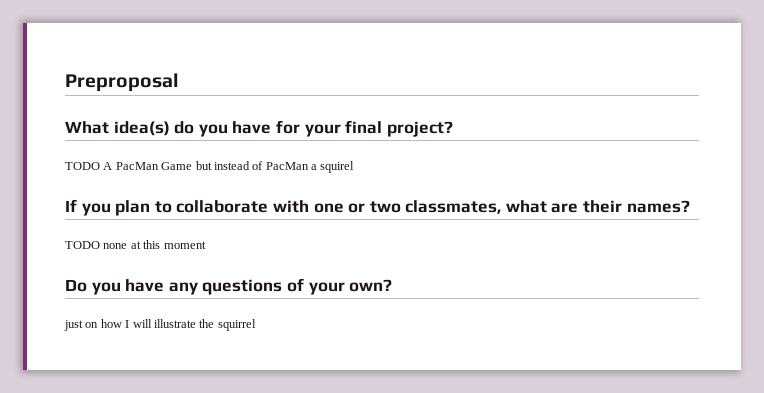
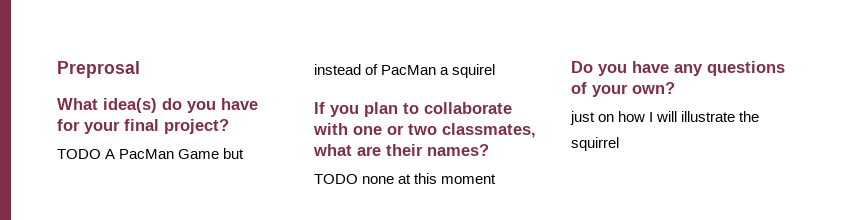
[65,73,179,92] Preproposal -> [57,61,140,78] Preprosal

